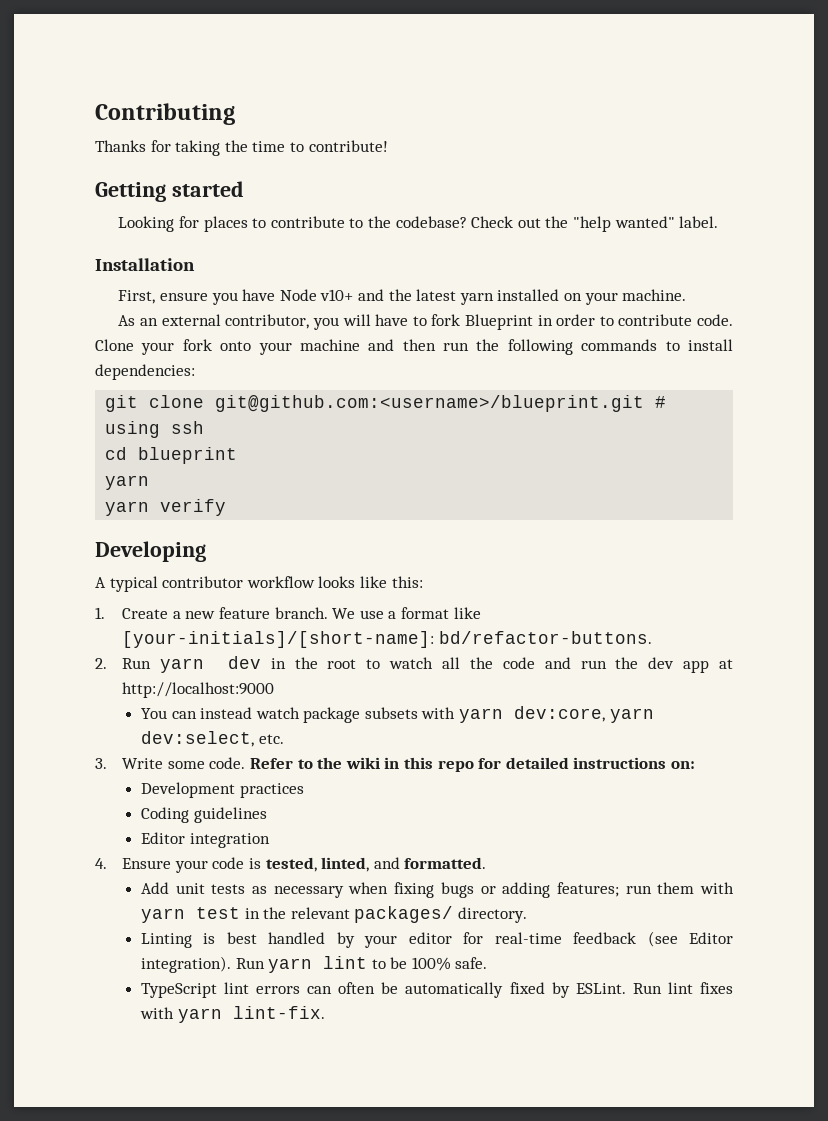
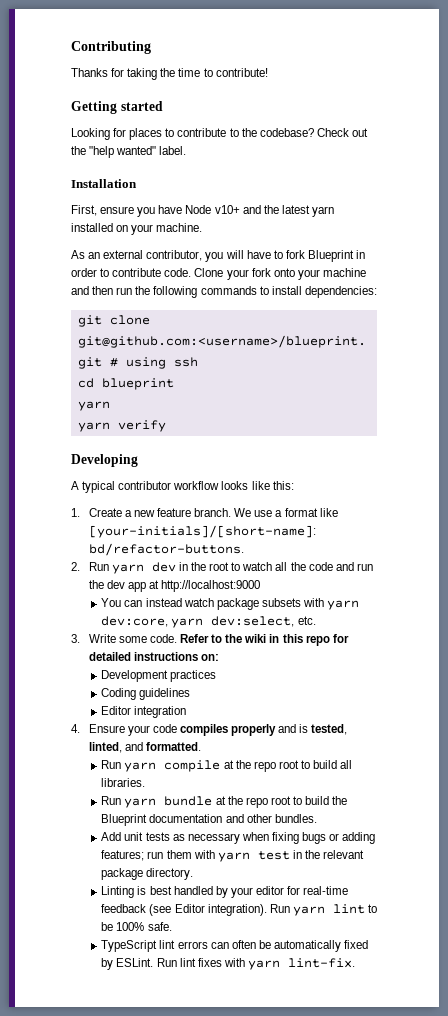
(245, 863) none -> [179,724,297,736] compiles properly and
(487, 863) none -> [101,760,353,772] [101,778,146,787] [101,796,348,808] [101,814,317,826] // Run yarn compile at the repo root to build all libraries. // Run yarn bundle at the repo root to build the Blueprint documentation and other bundles.
[354,906,454,923] packages/ -> [101,868,144,880] package

